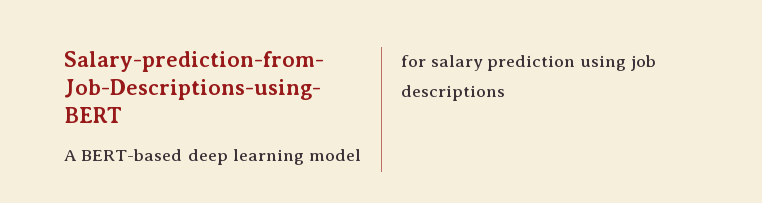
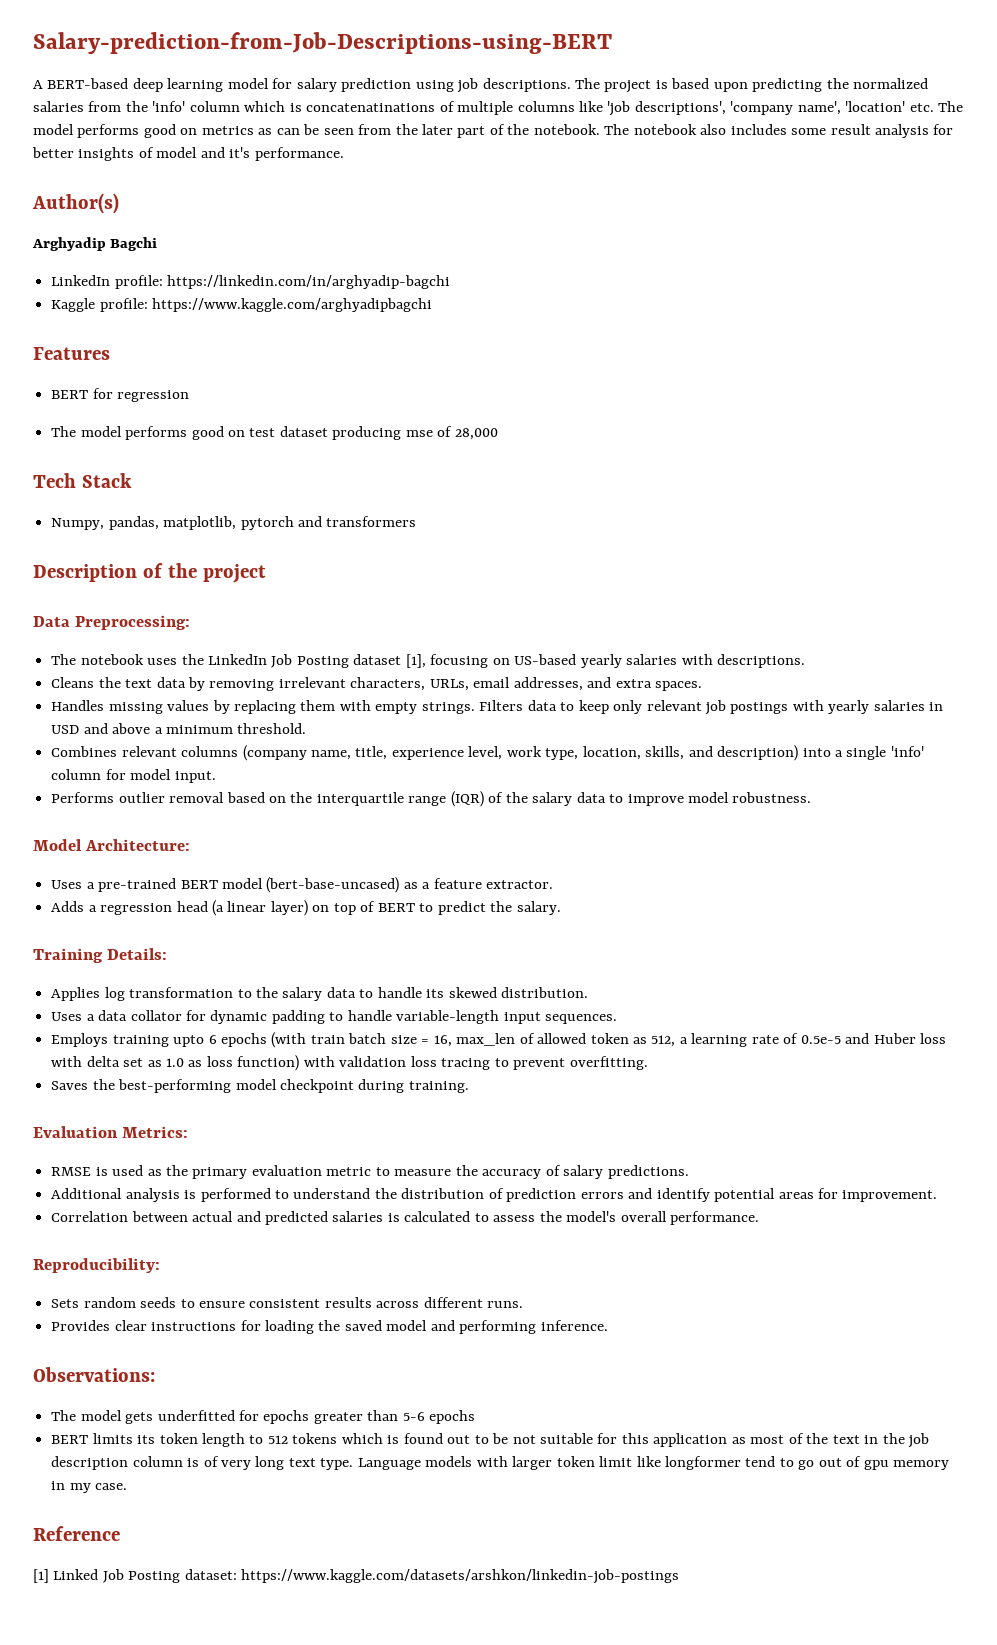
[401,85,505,101] descriptions -> [482,78,929,93] [33,101,964,116] [33,124,954,138] [32,147,344,161] [32,193,119,214] [32,237,158,251] [51,275,451,289] [51,298,433,312] [33,347,110,360] [51,388,190,402] [51,426,498,440] [33,473,132,488] [51,516,417,530] [33,563,266,583] [33,615,191,630] [51,654,805,668] [51,677,703,691] [51,700,944,715] [51,723,307,734] [51,745,924,761] [51,769,216,783] [51,791,812,807] [33,839,191,851] [51,877,554,893] [51,900,561,916] [33,948,168,963] [51,987,589,1001] [51,1010,618,1024] [51,1032,947,1048] [51,1055,648,1071] [51,1079,469,1093] [33,1126,189,1138] [51,1165,689,1179] [51,1188,938,1202] [51,1211,760,1225] [33,1258,160,1273] [51,1297,524,1308] [51,1320,608,1334] [33,1367,155,1382] [51,1410,476,1424] [51,1433,929,1448] [51,1456,950,1470] [51,1481,128,1493] [33,1526,120,1541] [33,1569,680,1584] descriptions. The project is based upon predicting the normalized salaries from the 'info' column which is concatenatinations of multiple columns like 'job descriptions', 'company name', 'location' etc. The model performs good on metrics as can be seen from the later part of the notebook. The notebook also includes some result analysis for better insights of model and it's performance. // Author(s) // Arghyadip Bagchi // LinkedIn profile: https://linkedin.com/in/arghyadip-bagchi // Kaggle profile: https://www.kaggle.com/arghyadipbagchi // Features // BERT for regression // The model performs good on test dataset producing mse of 28,000 // Tech Stack // Numpy, pandas, matplotlib, pytorch and transformers // Description of the project // Data Preprocessing: // The notebook uses the LinkedIn Job Posting dataset [1], focusing on US-based yearly salaries with descriptions. // Cleans the text data by removing irrelevant characters, URLs, email addresses, and extra spaces. // Handles missing values by replacing them with empty strings. Filters data to keep only relevant job postings with yearly salaries in USD and above a minimum threshold. // Combines relevant columns (company name, title, experience level, work type, location, skills, and description) into a single 'info' column for model input. // Performs outlier removal based on the interquartile range (IQR) of the salary data to improve model robustness. // Model Architecture: // Uses a pre-trained BERT model (bert-base-uncased) as a feature extractor. // Adds a regression head (a linear layer) on top of BERT to predict the salary. // Training Details: // Applies log transformation to the salary data to handle its skewed distribution. // Uses a data collator for dynamic padding to handle variable-length input sequences. // Employs training upto 6 epochs (with train batch size = 16, max_len of allowed token as 512, a learning rate of 0.5e-5 and Huber loss with delta set as 1.0 as loss function) with validation loss tracing to prevent overfitting. // Saves the best-performing model checkpoint during training. // Evaluation Metrics: // RMSE is used as the primary evaluation metric to measure the accuracy of salary predictions. // Additional analysis is performed to understand the distribution of prediction errors and identify potential areas for improvement. // Correlation between actual and predicted salaries is calculated to assess the model's overall performance. // Reproducibility: // Sets random seeds to ensure consistent results across different runs. // Provides clear instructions for loading the saved model and performing inference. // Observations: // The model gets underfitted for epochs greater than 5-6 epochs // BERT limits its token length to 512 tokens which is found out to be not suitable for this application as most of the text in the job description column is of very long text type. Language models with larger token limit like longformer tend to go out of gpu memory in my case. // Reference // [1] Linked Job Posting dataset: https://www.kaggle.com/datasets/arshkon/linkedin-job-postings

